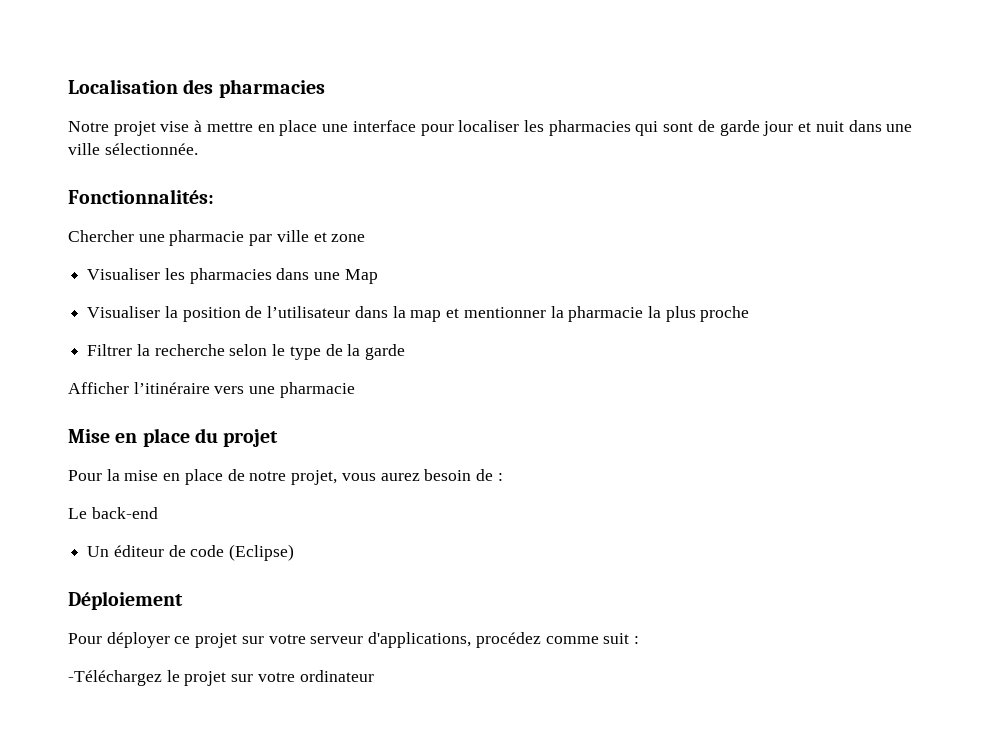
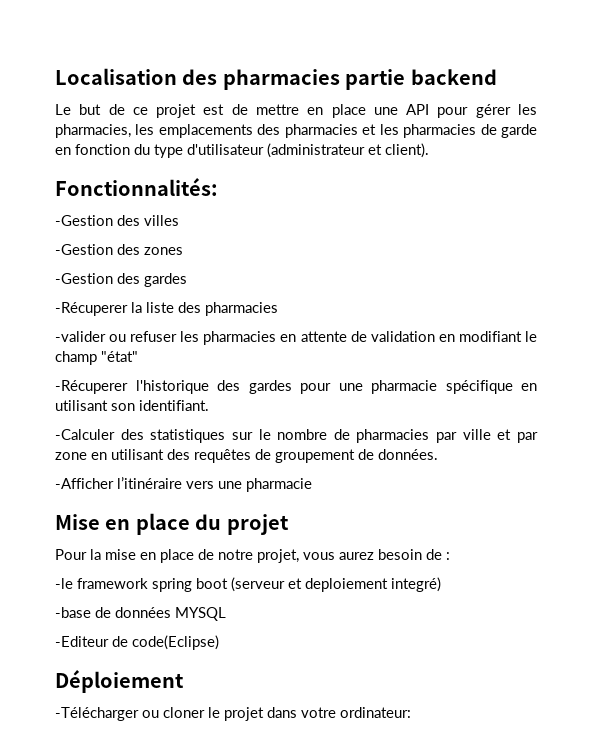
[68,120,913,136] [68,143,198,155] [68,189,214,204] [68,230,245,246] // Notre projet vise à mettre en place une interface pour localiser les pharmacies qui sont de garde jour et nuit dans une ville sélectionnée. // Fonctionnalités: // Chercher une pharmacie -> [345,69,497,90] [55,104,537,118] [55,124,538,138] [55,143,429,158] [55,178,218,196] [55,215,179,226] [55,244,183,255] [55,273,187,287] [55,302,278,316] [55,331,537,345] [55,351,138,365] [55,380,537,394] [55,400,209,411] [55,429,430,443] partie backend // Le but de ce projet est de mettre en place une API pour gérer les pharmacies, les emplacements des pharmacies et les pharmacies de garde en fonction du type d'utilisateur (administrateur et client). // Fonctionnalités: // -Gestion des villes // -Gestion des zones // -Gestion des gardes // -Récuperer la liste des pharmacies // -valider ou refuser les pharmacies en attente de validation en modifiant le champ "état" // -Récuperer l'historique des gardes pour une pharmacie spécifique en utilisant son identifiant. // -Calculer des statistiques sur le nombre de pharmacies
(327, 237) none -> [516,432,538,443] par
[87,268,378,284] [87,306,750,322] [87,344,406,360] [68,382,129,394] // Visualiser les pharmacies dans une Map // Visualiser la position de l’utilisateur dans la map et mentionner la pharmacie la plus proche // Filtrer la recherche selon le type de la garde // Afficher -> [91,449,438,463] [55,478,114,489] en utilisant des requêtes de groupement de données. // -Afficher
[68,507,158,519] [87,544,295,561] [68,591,183,610] [68,632,639,648] [68,670,374,686] Le back-end // Un éditeur de code (Eclipse) // Déploiement // Pour déployer ce projet sur votre serveur d'applications, procédez comme suit : // -Téléchargez le projet sur votre ordinateur -> [55,577,441,592] [55,607,226,621] [55,635,219,650] [55,670,184,693] [55,707,411,721] -le framework spring boot (serveur et deploiement integré) // -base de données MYSQL // -Editeur de code(Eclipse) // Déploiement // -Télécharger ou cloner le projet dans votre ordinateur:

